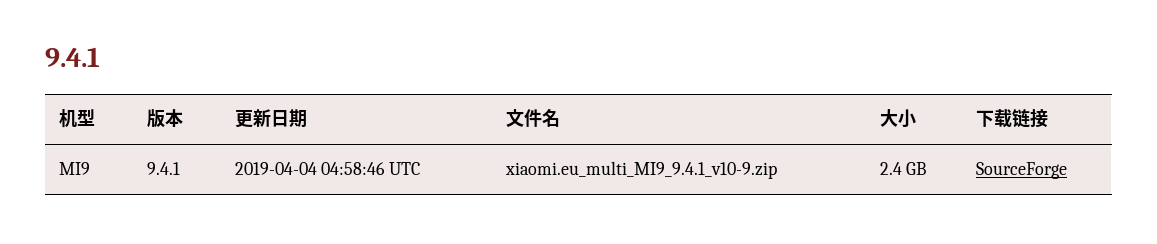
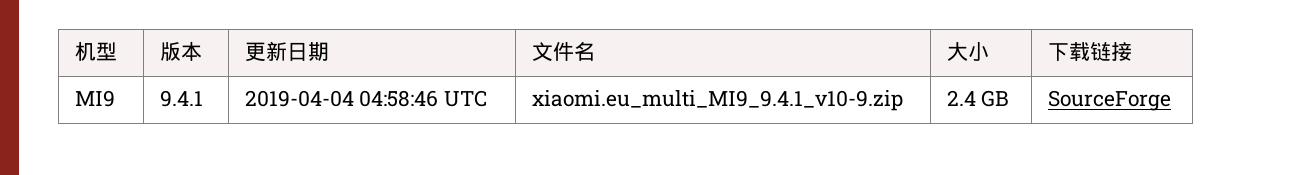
[45,47,100,67] 9.4.1 // -> (74, 51) none

